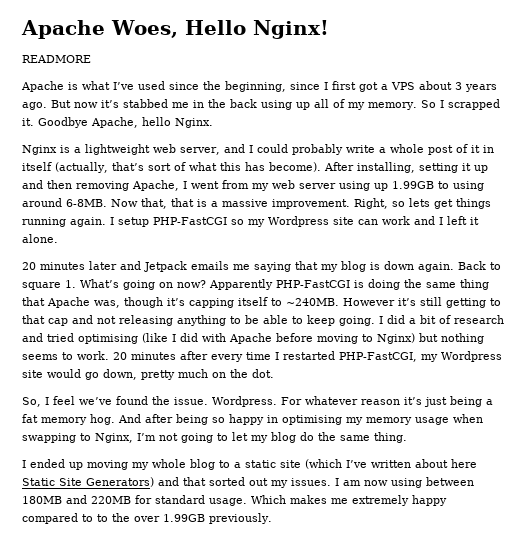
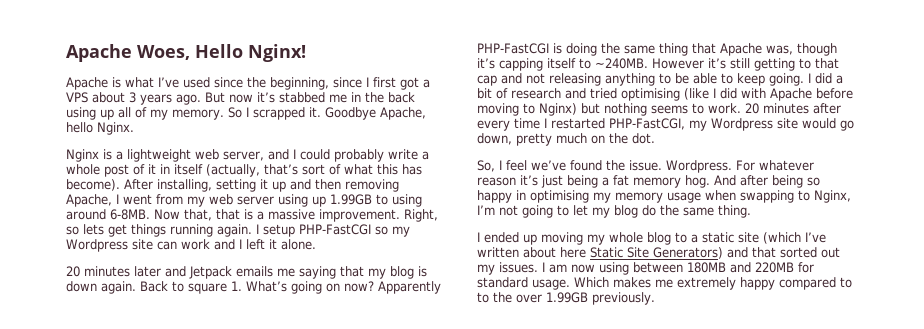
[22,55,91,63] // READMORE -> (306, 53) none

